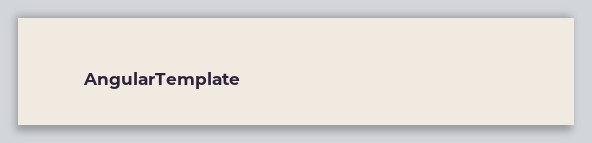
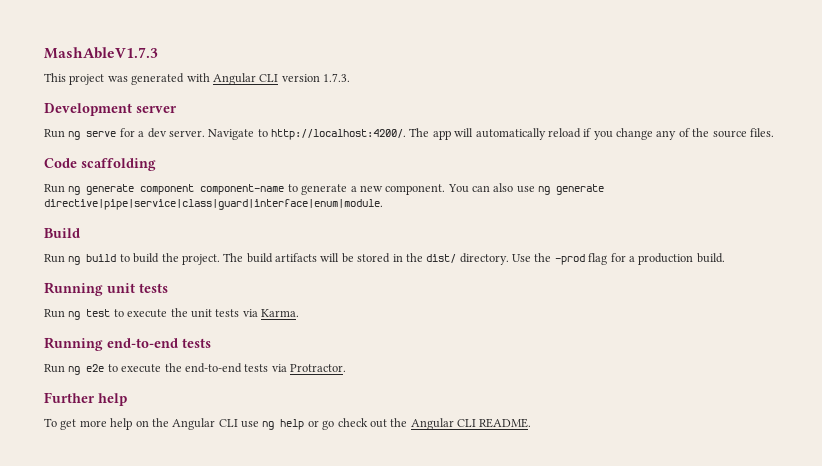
[83,72,240,89] AngularTemplate -> [44,47,158,59] [44,73,350,85] [44,103,177,116] [44,128,774,140] [44,158,156,171] [44,183,605,195] [44,199,383,210] [44,228,80,238] [44,253,725,265] [44,282,168,296] [44,308,299,320] [44,337,211,351] [44,363,346,375] [44,392,127,406] [44,418,532,430] MashAbleV1.7.3 // This project was generated with Angular CLI version 1.7.3. // Development server // Run ng serve for a dev server. Navigate to http://localhost:4200/. The app will automatically reload if you change any of the source files. // Code scaffolding // Run ng generate component component-name to generate a new component. You can also use ng generate directive|pipe|service|class|guard|interface|enum|module. // Build // Run ng build to build the project. The build artifacts will be stored in the dist/ directory. Use the -prod flag for a production build. // Running unit tests // Run ng test to execute the unit tests via Karma. // Running end-to-end tests // Run ng e2e to execute the end-to-end tests via Protractor. // Further help // To get more help on the Angular CLI use ng help or go check out the Angular CLI README.

